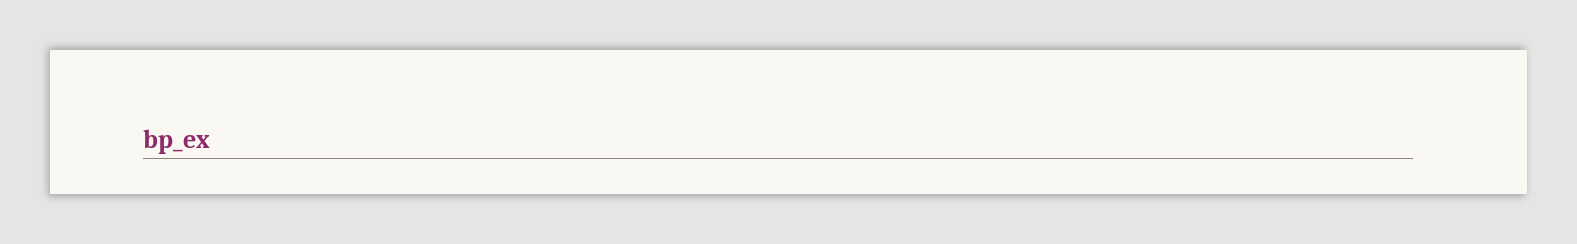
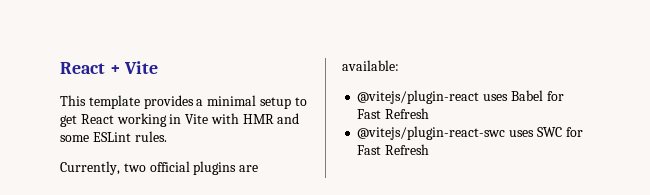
[143,129,210,154] bp_ex -> [60,61,159,74] [60,95,307,109] [60,113,300,127] [60,131,167,142] [60,161,259,175] [342,60,399,71] [357,90,564,104] [357,108,430,119] [357,126,583,140] [357,144,430,155] React + Vite // This template provides a minimal setup to get React working in Vite with HMR and some ESLint rules. // Currently, two official plugins are available: // @vitejs/plugin-react uses Babel for Fast Refresh // @vitejs/plugin-react-swc uses SWC for Fast Refresh

